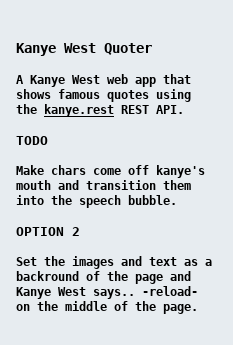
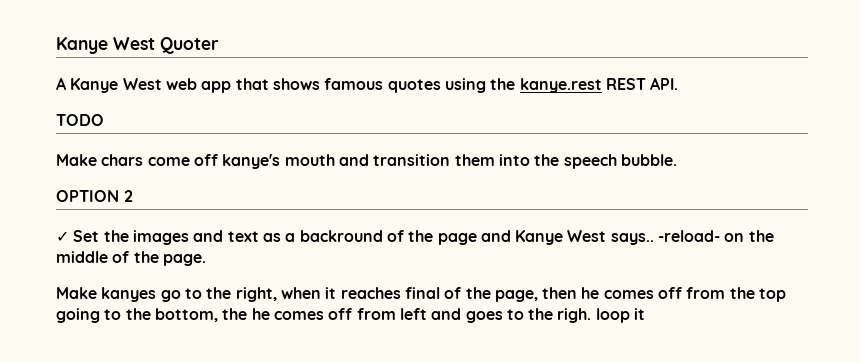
(80, 231) none -> [56,231,69,242] ✓
(198, 309) none -> [56,287,787,302] [56,308,646,323] // Make kanyes go to the right, when it reaches final of the page, then he comes off from the top going to the bottom, the he comes off from left and goes to the righ. loop it

